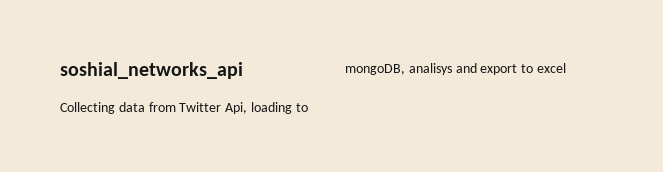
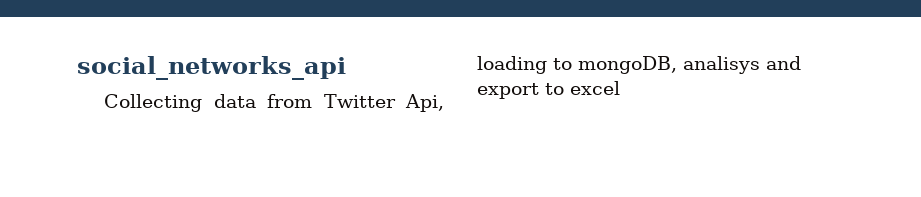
[60,62,243,79] soshial_networks_api -> [77,56,346,80] soсial_networks_api

